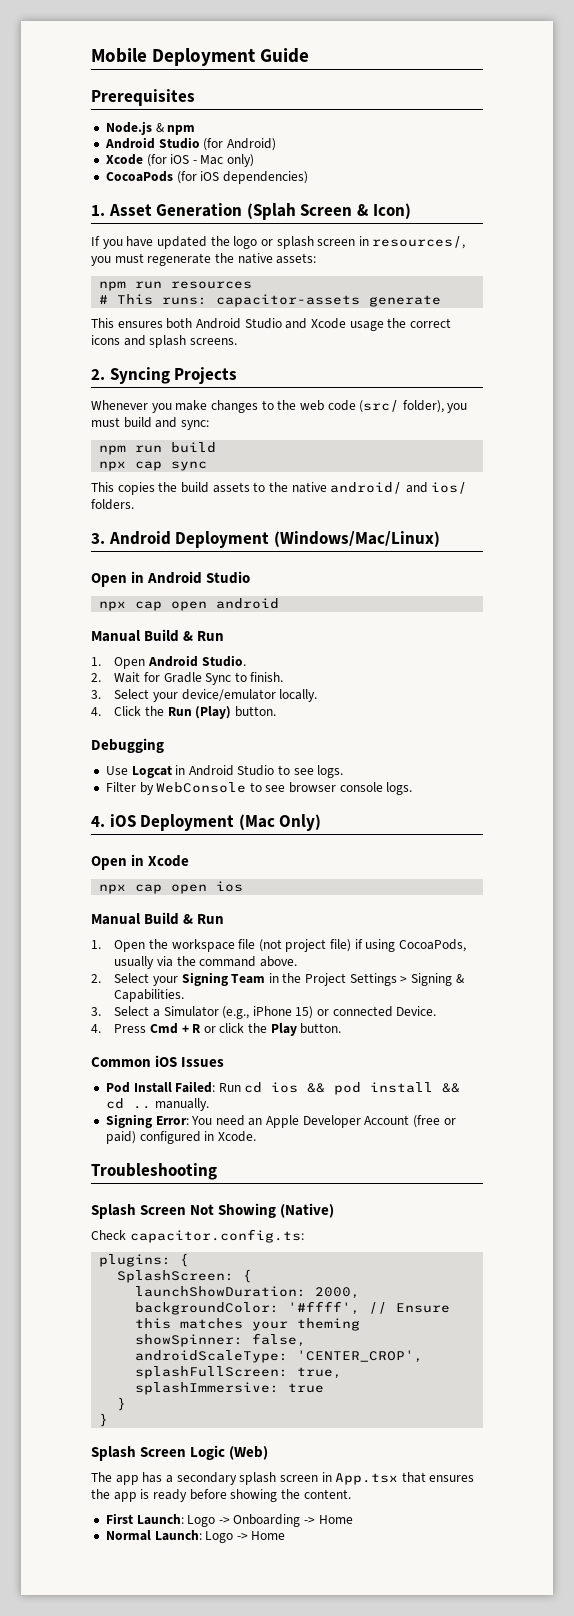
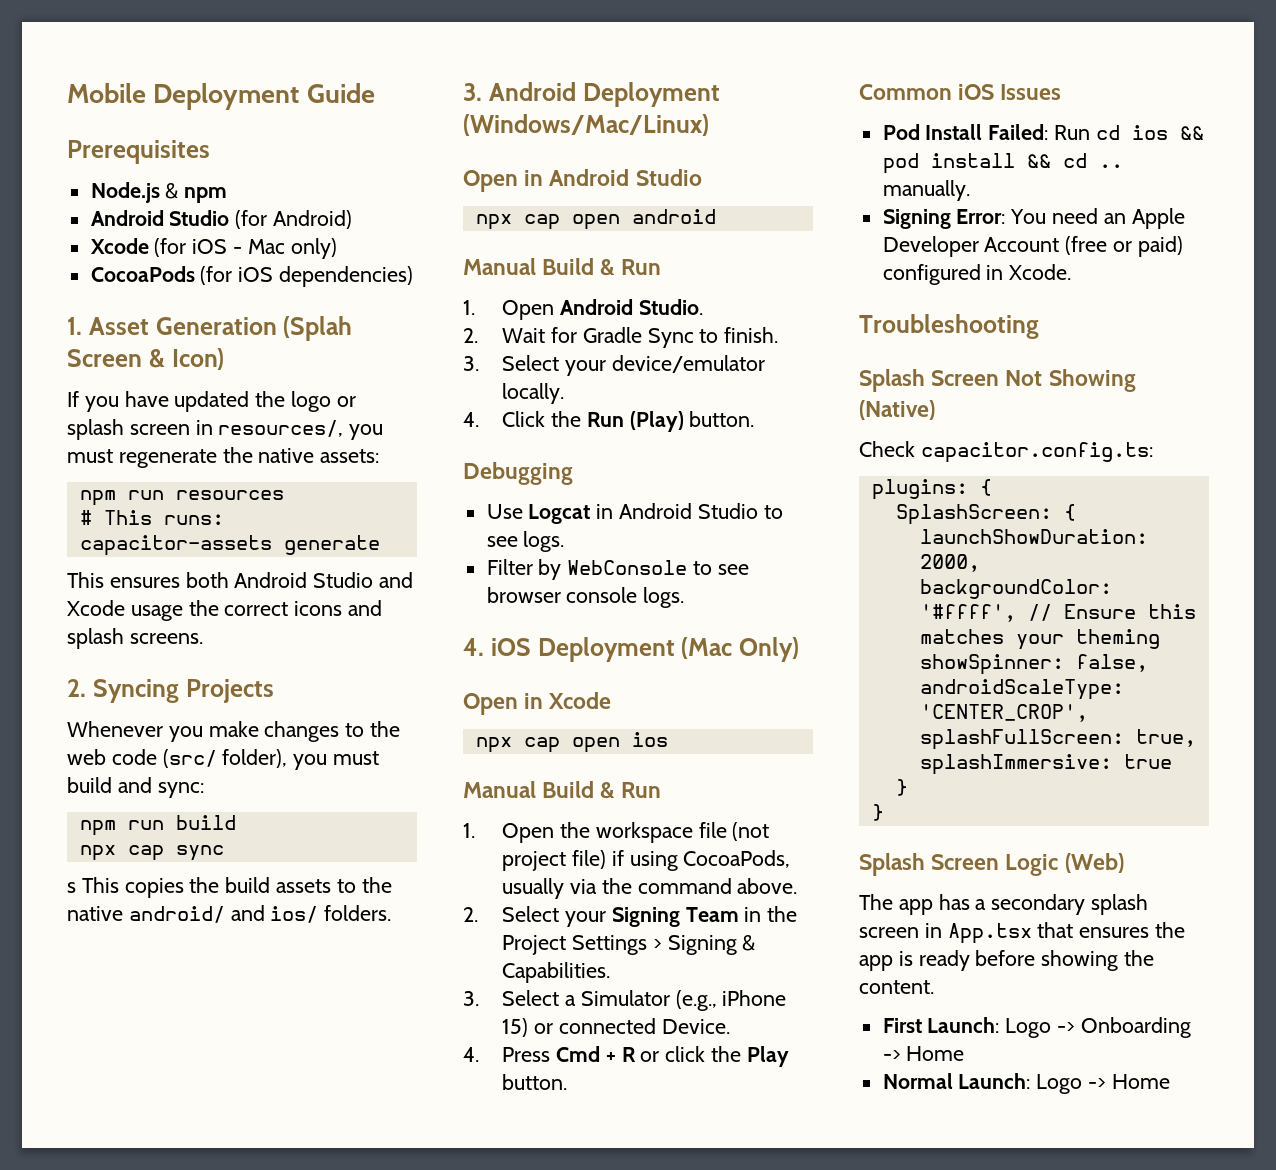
(208, 466) none -> [67,882,76,893] s

